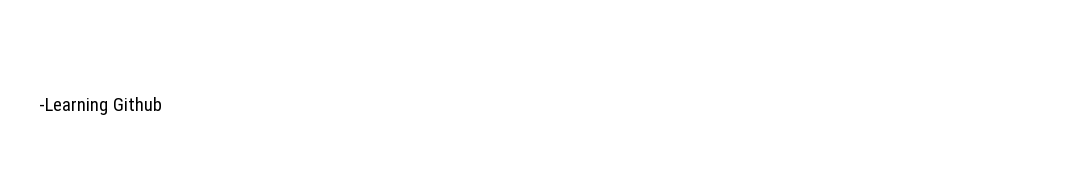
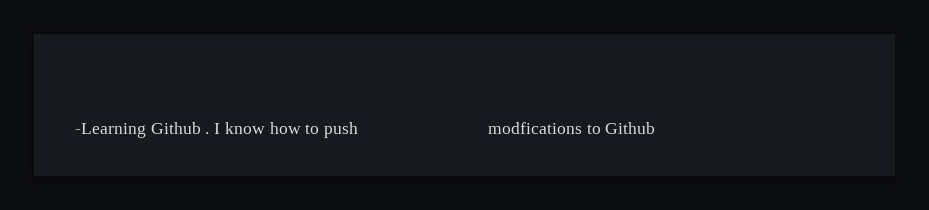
(162, 104) none -> [205,122,656,138] . I know how to push modfications to Github

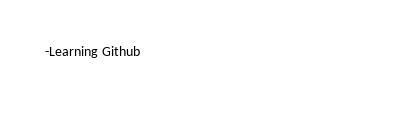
[205,122,656,138] . I know how to push modfications to Github -> (140, 51) none

